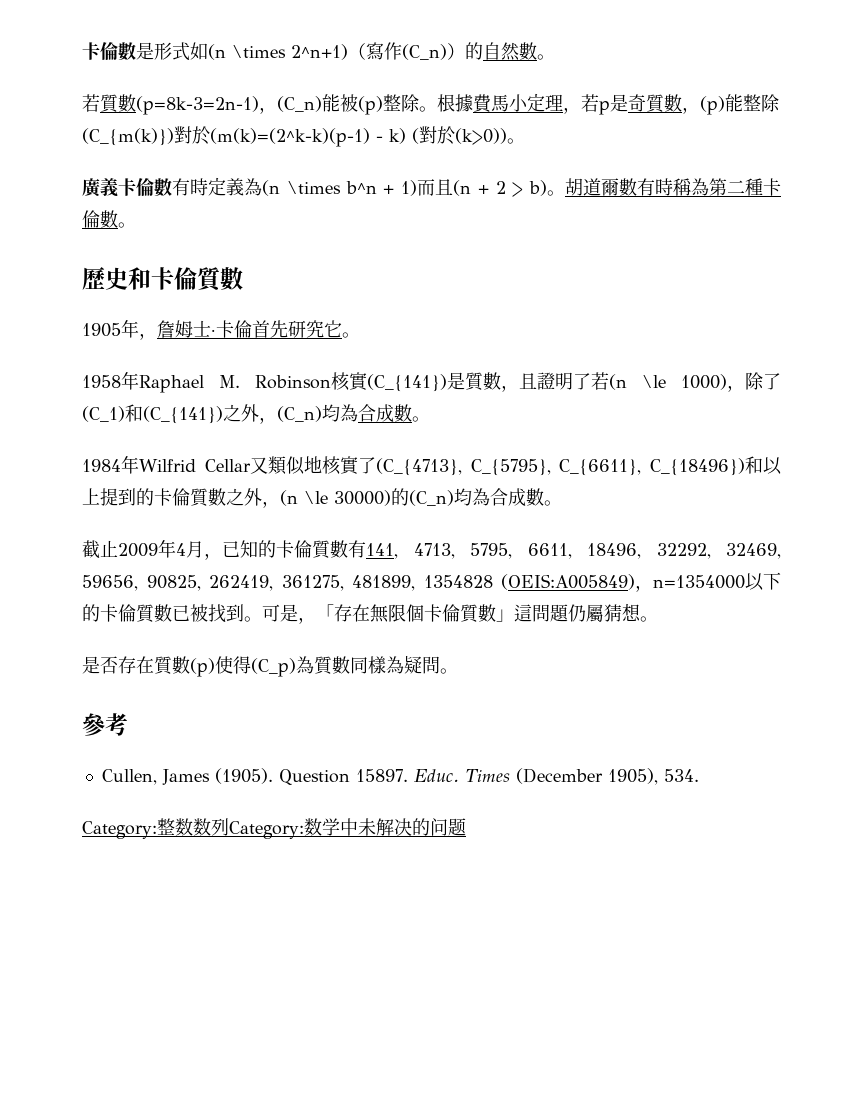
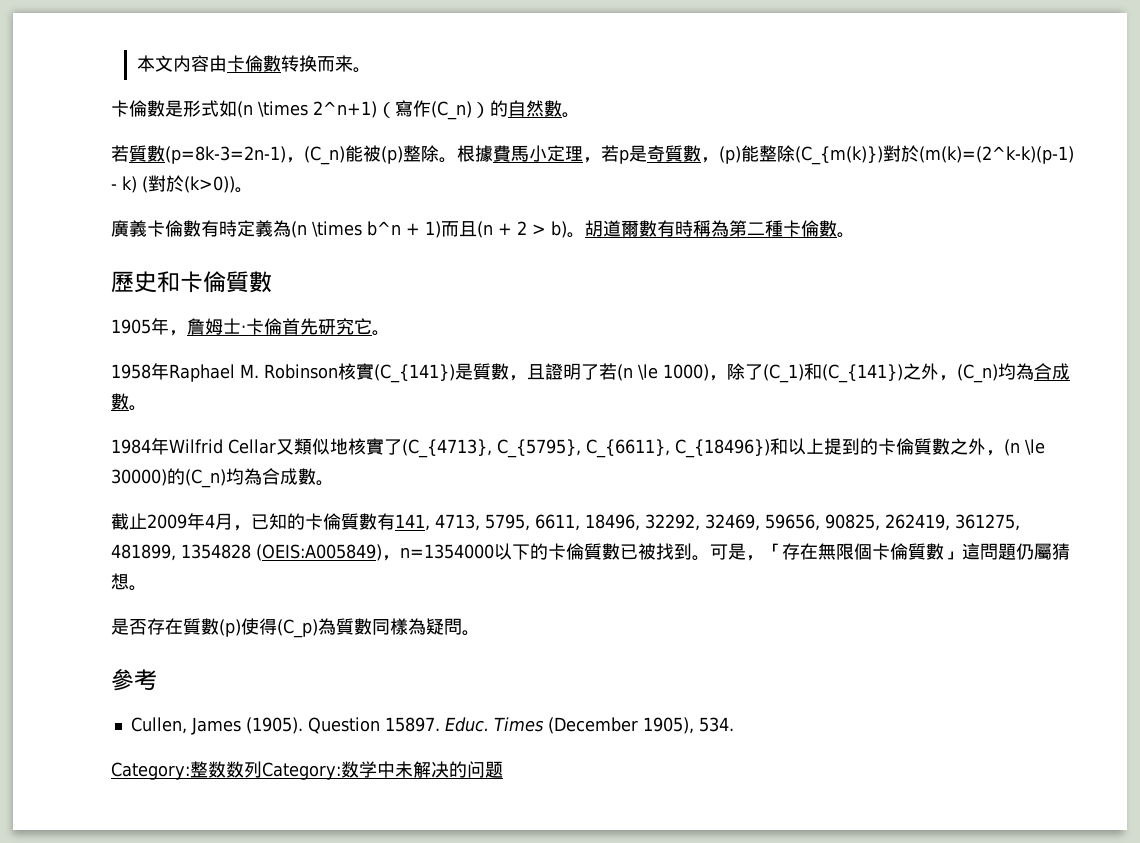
(82, 51) none -> [136,55,371,73] 本文内容由卡倫數转换而来。 //

